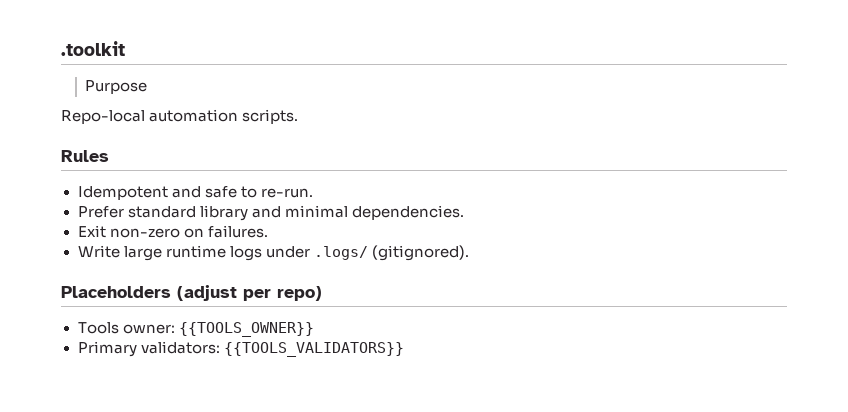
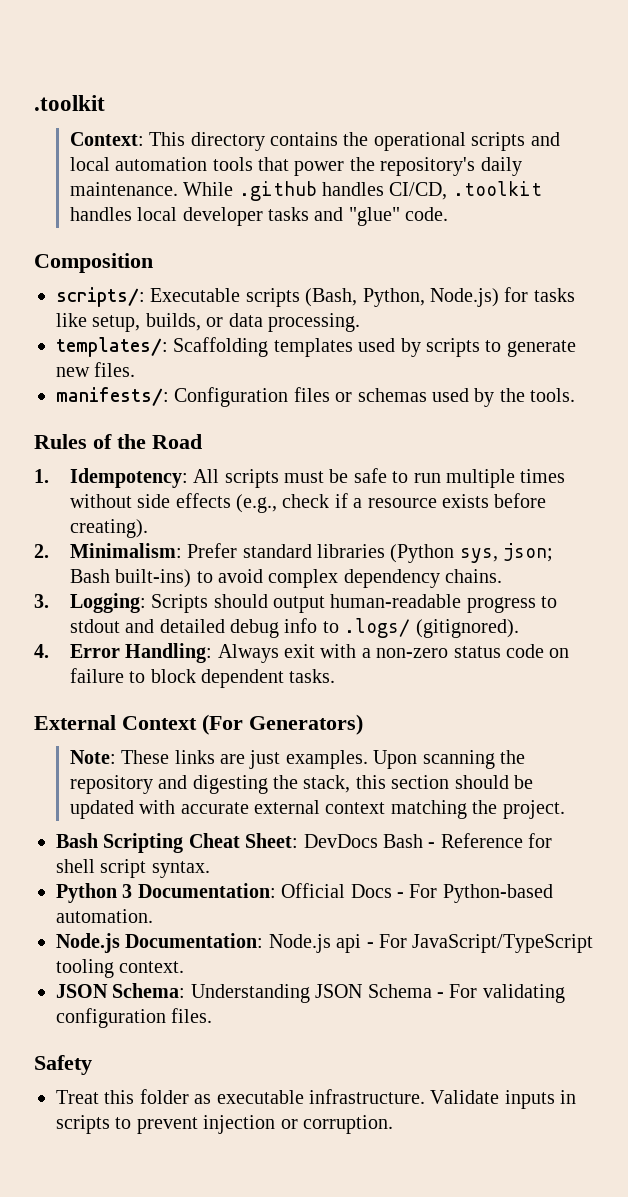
[85,80,148,94] [61,109,299,124] [61,150,109,162] [77,186,313,200] [77,205,464,221] [77,225,268,238] [77,245,469,261] [61,285,322,301] [77,322,314,337] [77,341,404,357] Purpose // Repo-local automation scripts. // Rules // Idempotent and safe to re-run. // Prefer standard library and minimal dependencies. // Exit non-zero on failures. // Write large runtime logs under .logs/ (gitignored). // Placeholders (adjust per repo) // Tools owner: {{TOOLS_OWNER}} // Primary validators: {{TOOLS_VALIDATORS}} -> [69,132,560,151] [69,157,522,176] [69,181,542,201] [69,207,449,226] [34,253,153,273] [56,287,575,307] [56,313,360,332] [56,337,576,357] [56,362,136,377] [56,387,576,407] [34,434,202,449] [34,468,566,488] [69,493,547,513] [69,519,148,538] [34,543,554,563] [69,569,503,588] [34,593,558,613] [69,618,519,638] [34,643,570,663] [69,668,336,688] [34,714,363,735] [69,750,526,769] [69,775,534,794] [69,800,565,819] [56,833,553,853] [56,859,210,878] [56,883,553,903] [56,909,153,923] [56,933,594,953] [56,959,185,978] [56,983,565,1003] [56,1008,213,1028] [34,1055,92,1075] [56,1089,577,1109] [56,1115,393,1134] Context: This directory contains the operational scripts and local automation tools that power the repository's daily maintenance. While .github handles CI/CD, .toolkit handles local developer tasks and "glue" code. // Composition // scripts/: Executable scripts (Bash, Python, Node.js) for tasks like setup, builds, or data processing. // templates/: Scaffolding templates used by scripts to generate new files. // manifests/: Configuration files or schemas used by the tools. // Rules of the Road // 1. Idempotency: All scripts must be safe to run multiple times without side effects (e.g., check if a resource exists before creating). // 2. Minimalism: Prefer standard libraries (Python sys, json; Bash built-ins) to avoid complex dependency chains. // 3. Logging: Scripts should output human-readable progress to stdout and detailed debug info to .logs/ (gitignored). // 4. Error Handling: Always exit with a non-zero status code on failure to block dependent tasks. // External Context (For Generators) // Note: These links are just examples. Upon scanning the repository and digesting the stack, this section should be updated with accurate external context matching the project. // Bash Scripting Cheat Sheet: DevDocs Bash - Reference for shell script syntax. // Python 3 Documentation: Official Docs - For Python-based automation. // Node.js Documentation: Node.js api - For JavaScript/TypeScript tooling context. // JSON Schema: Understanding JSON Schema - For validating configuration files. // Safety // Treat this folder as executable infrastructure. Validate inputs in scripts to prevent injection or corruption.

